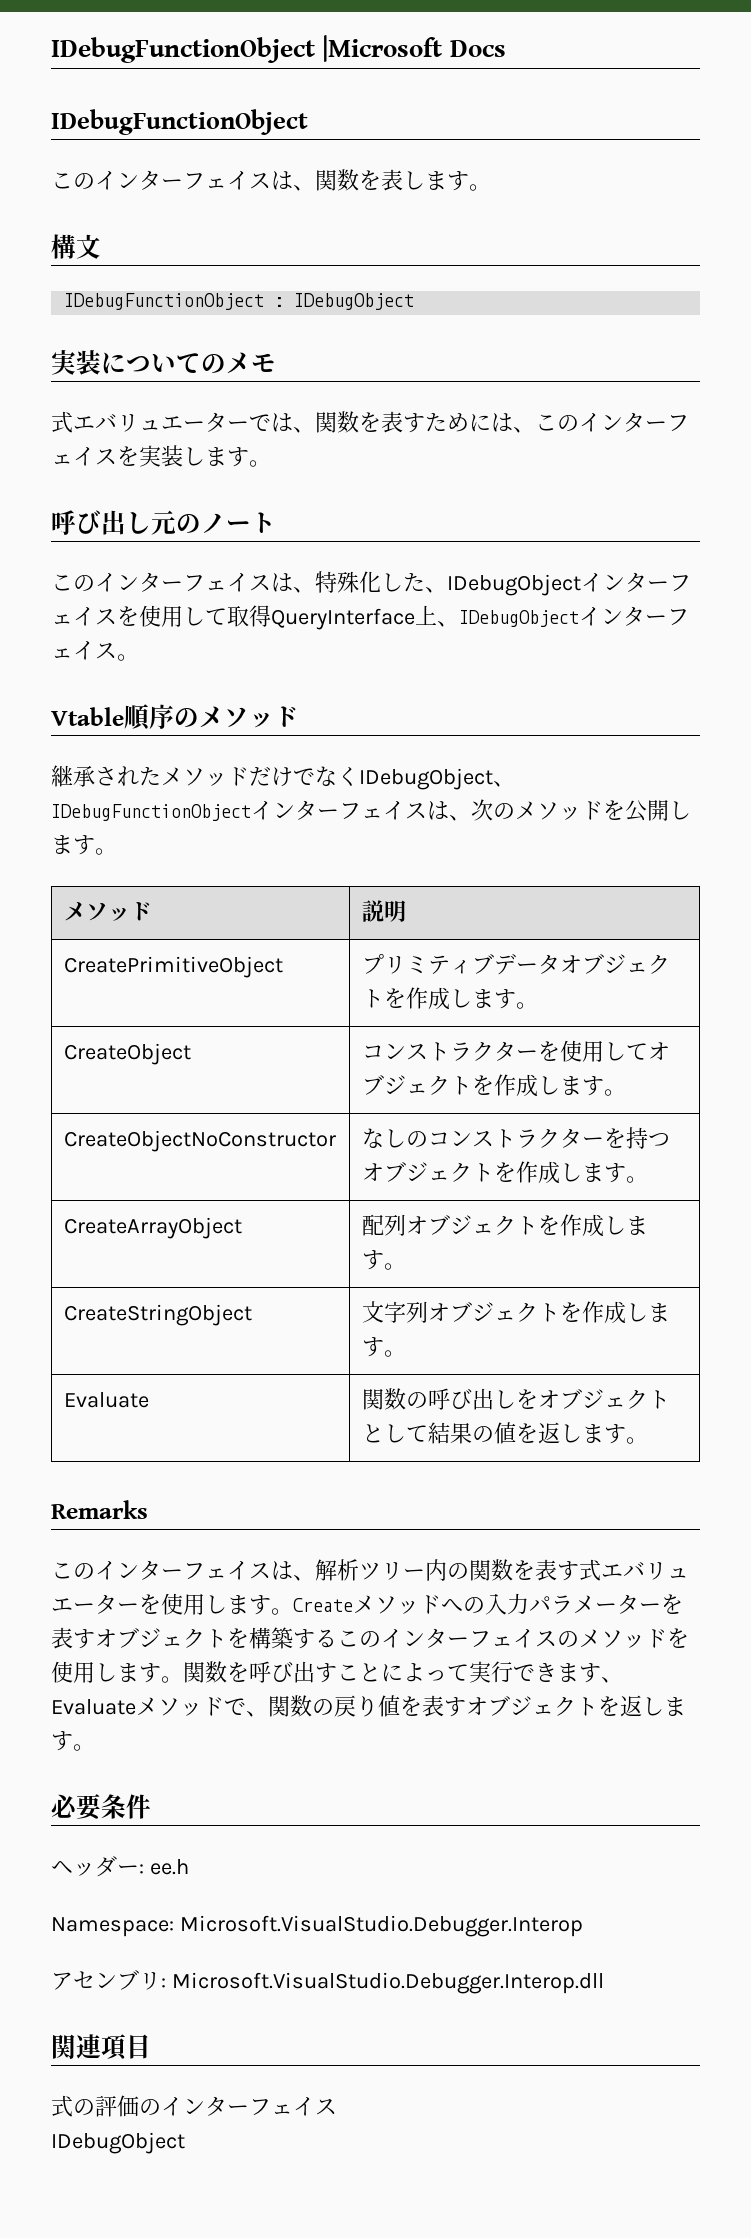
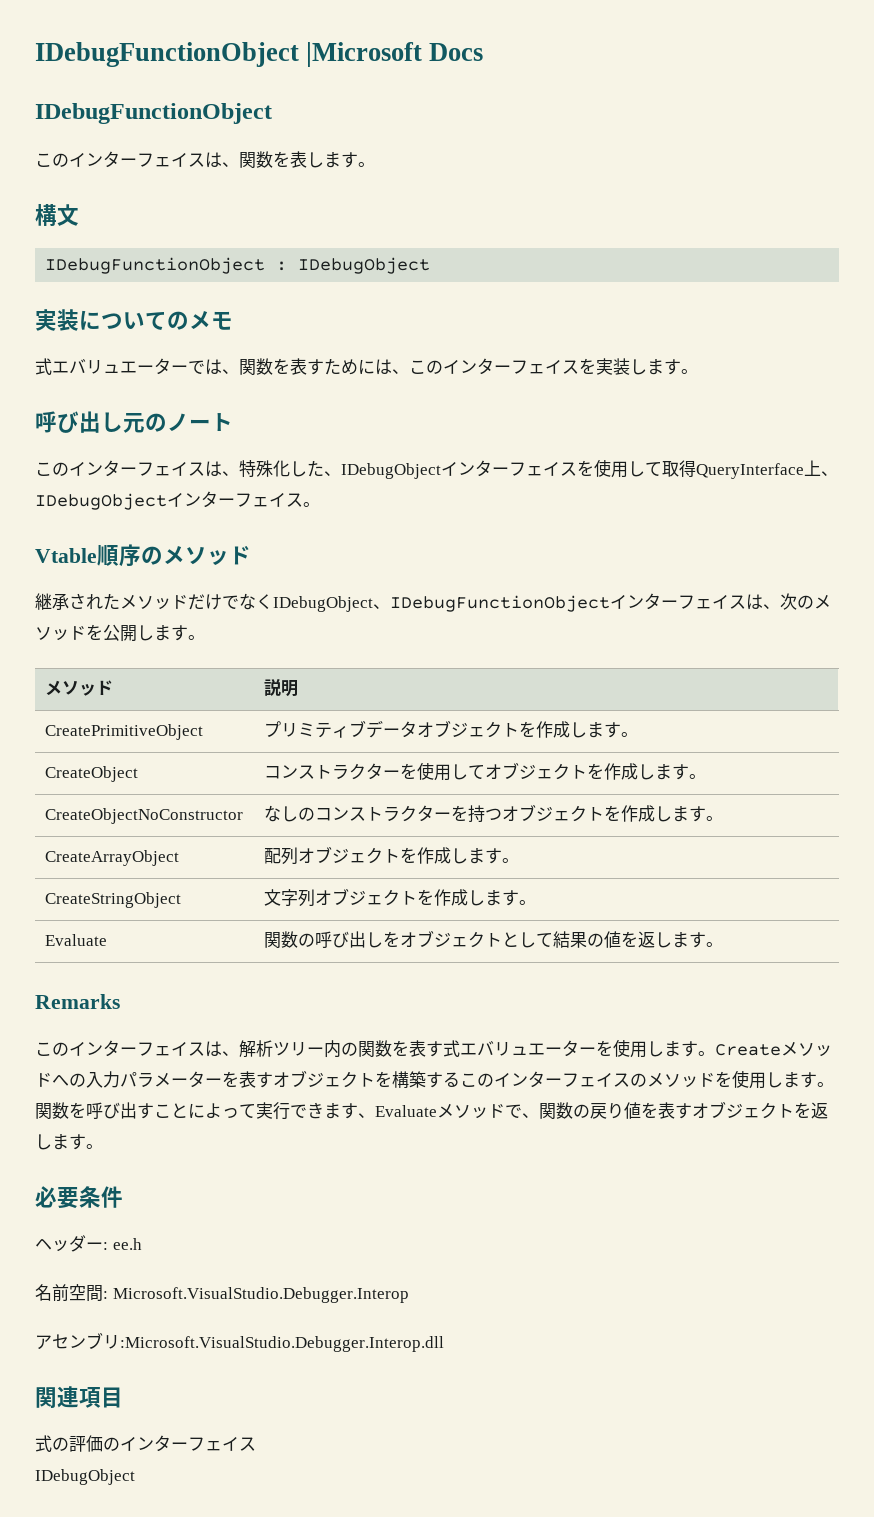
[51,1917,174,1937] Namespace: -> [35,1284,108,1302] 名前空間:
[161,1972,604,1994] : Microsoft.VisualStudio.Debugger.Interop.dll -> [120,1336,444,1352] :Microsoft.VisualStudio.Debugger.Interop.dll

